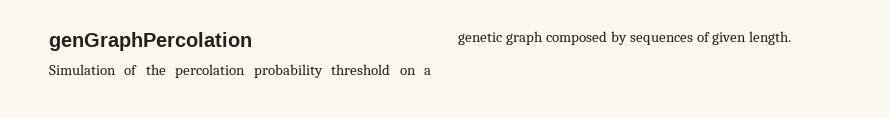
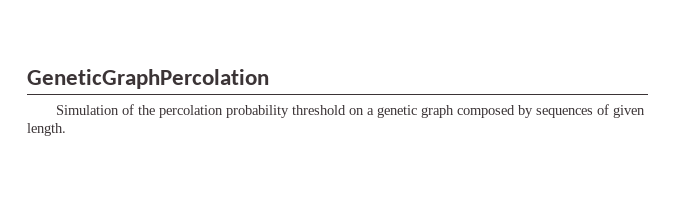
[49,32,252,51] genGraphPercolation -> [27,69,269,89] GeneticGraphPercolation

